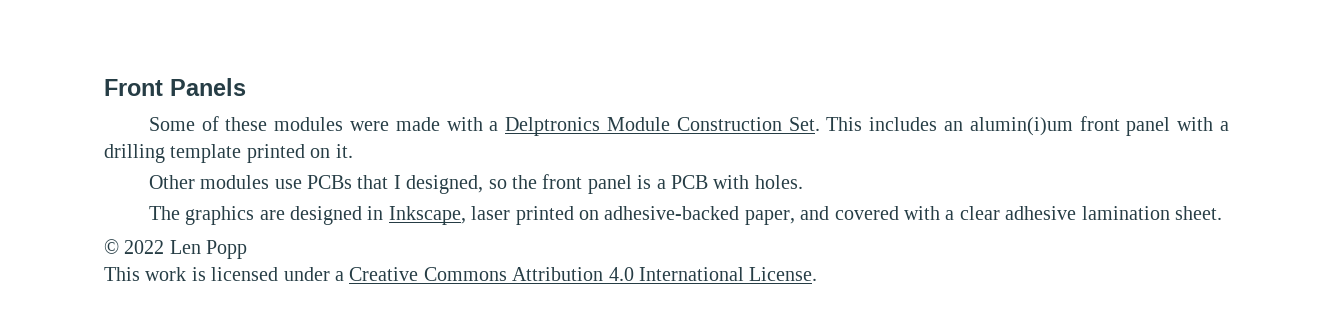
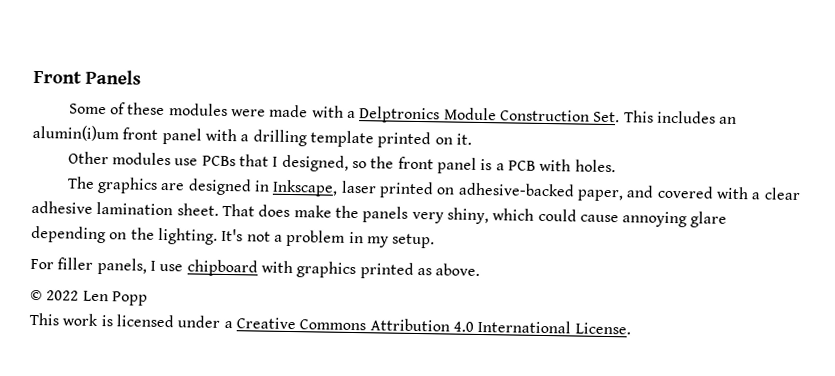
(1222, 213) none -> [221,203,728,228] [31,225,436,249] [30,257,481,279] That does make the panels very shiny, which could cause annoying glare depending on the lighting. It's not a problem in my setup. // For filler panels, I use chipboard with graphics printed as above.

